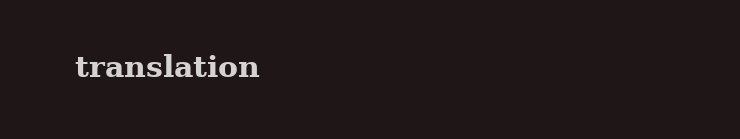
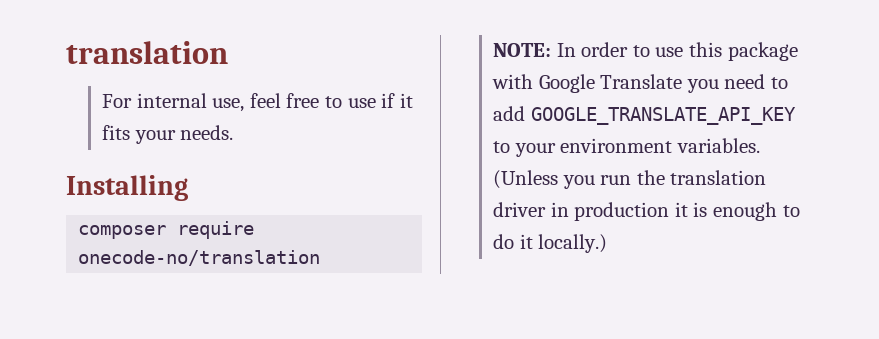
[75,54,260,77] translation -> [66,41,228,64] [102,93,413,112] [102,125,234,144] [66,175,188,201] [78,221,255,239] [78,250,321,266] [493,42,798,61] [492,74,788,93] [493,106,796,125] [493,138,760,157] [493,170,767,189] [493,202,800,221] [493,234,608,253] translation // For internal use, feel free to use if it fits your needs. // Installing // composer require onecode-no/translation // NOTE: In order to use this package with Google Translate you need to add GOOGLE_TRANSLATE_API_KEY to your environment variables. (Unless you run the translation driver in production it is enough to do it locally.)

